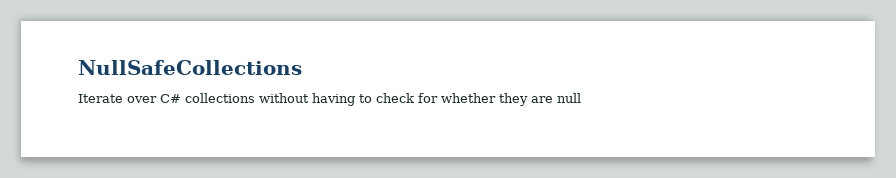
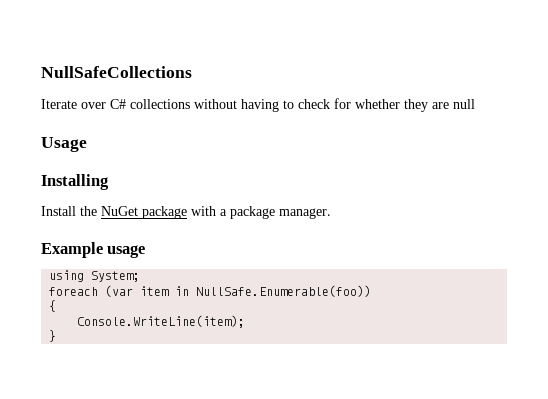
(581, 98) none -> [41,137,87,152] [41,174,109,190] [41,206,331,219] [41,242,146,258] [49,270,141,282] [49,285,372,297] [49,300,57,312] [77,315,246,328] [49,330,57,342] // Usage // Installing // Install the NuGet package with a package manager. // Example usage // using System; // foreach (var item in NullSafe.Enumerable(foo)) // { // Console.WriteLine(item); // }

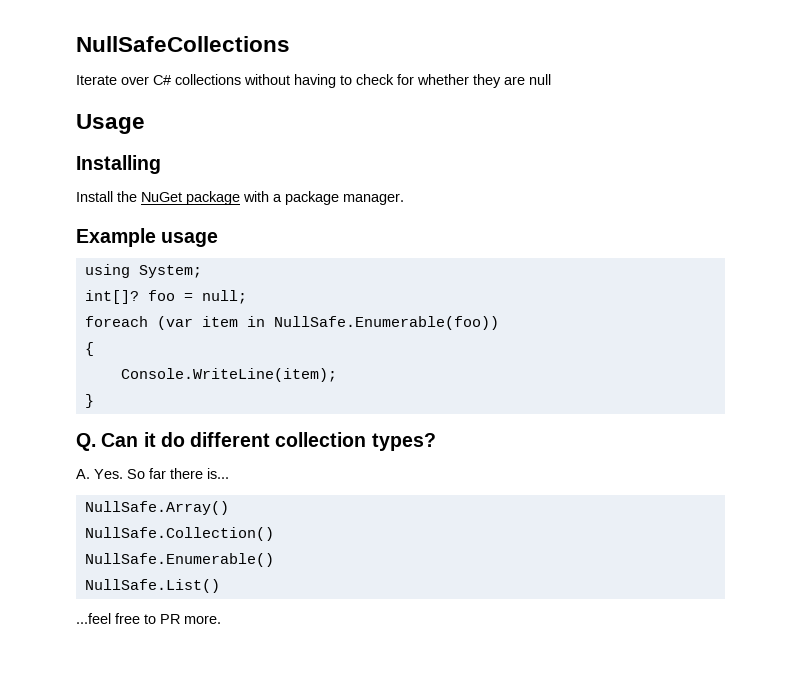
(141, 276) none -> [84,290,247,304] // int[]? foo = null;
(57, 336) none -> [76,432,436,451] [76,468,229,479] [84,501,229,515] [84,527,274,541] [84,553,274,567] [84,579,220,593] [76,613,221,624] // Q. Can it do different collection types? // A. Yes. So far there is... // NullSafe.Array() // NullSafe.Collection() // NullSafe.Enumerable() // NullSafe.List() // ...feel free to PR more.

